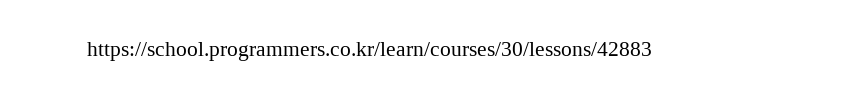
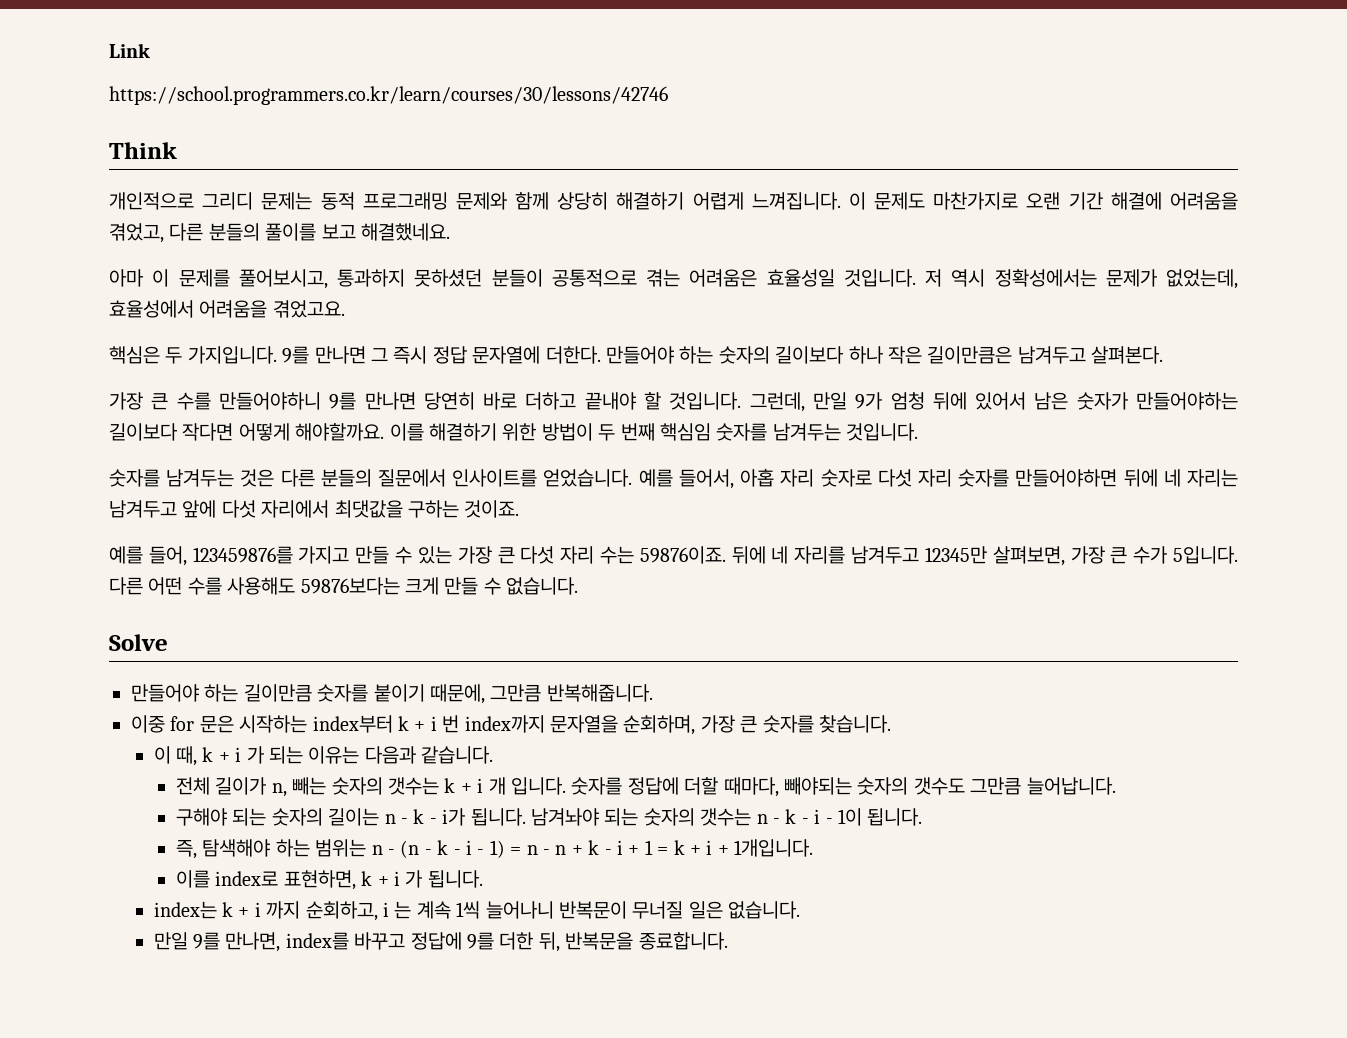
[87,42,652,61] https://school.programmers.co.kr/learn/courses/30/lessons/42883 -> [109,43,150,58] [109,86,668,105] [109,142,177,159] [109,192,1238,210] [109,223,450,243] [109,269,1238,289] [109,300,345,318] [109,346,1164,364] [109,392,1238,412] [109,423,919,441] [109,468,1238,489] [109,500,520,518] [109,546,1239,566] [109,577,579,595] [109,634,168,651] [131,684,653,704] [131,715,891,735] [153,746,494,766] [176,777,1116,797] [176,808,923,826] [176,839,814,859] [176,870,483,890] [153,901,801,921] [153,932,728,952] Link // https://school.programmers.co.kr/learn/courses/30/lessons/42746 // Think // 개인적으로 그리디 문제는 동적 프로그래밍 문제와 함께 상당히 해결하기 어렵게 느껴집니다. 이 문제도 마찬가지로 오랜 기간 해결에 어려움을 겪었고, 다른 분들의 풀이를 보고 해결했네요. // 아마 이 문제를 풀어보시고, 통과하지 못하셨던 분들이 공통적으로 겪는 어려움은 효율성일 것입니다. 저 역시 정확성에서는 문제가 없었는데, 효율성에서 어려움을 겪었고요. // 핵심은 두 가지입니다. 9를 만나면 그 즉시 정답 문자열에 더한다. 만들어야 하는 숫자의 길이보다 하나 작은 길이만큼은 남겨두고 살펴본다. // 가장 큰 수를 만들어야하니 9를 만나면 당연히 바로 더하고 끝내야 할 것입니다. 그런데, 만일 9가 엄청 뒤에 있어서 남은 숫자가 만들어야하는 길이보다 작다면 어떻게 해야할까요. 이를 해결하기 위한 방법이 두 번째 핵심임 숫자를 남겨두는 것입니다. // 숫자를 남겨두는 것은 다른 분들의 질문에서 인사이트를 얻었습니다. 예를 들어서, 아홉 자리 숫자로 다섯 자리 숫자를 만들어야하면 뒤에 네 자리는 남겨두고 앞에 다섯 자리에서 최댓값을 구하는 것이죠. // 예를 들어, 123459876를 가지고 만들 수 있는 가장 큰 다섯 자리 수는 59876이죠. 뒤에 네 자리를 남겨두고 12345만 살펴보면, 가장 큰 수가 5입니다. 다른 어떤 수를 사용해도 59876보다는 크게 만들 수 없습니다. // Solve // 만들어야 하는 길이만큼 숫자를 붙이기 때문에, 그만큼 반복해줍니다. // 이중 for 문은 시작하는 index부터 k + i 번 index까지 문자열을 순회하며, 가장 큰 숫자를 찾습니다. // 이 때, k + i 가 되는 이유는 다음과 같습니다. // 전체 길이가 n, 빼는 숫자의 갯수는 k + i 개 입니다. 숫자를 정답에 더할 때마다, 빼야되는 숫자의 갯수도 그만큼 늘어납니다. // 구해야 되는 숫자의 길이는 n - k - i가 됩니다. 남겨놔야 되는 숫자의 갯수는 n - k - i - 1이 됩니다. // 즉, 탐색해야 하는 범위는 n - (n - k - i - 1) = n - n + k - i + 1 = k + i + 1개입니다. // 이를 index로 표현하면, k + i 가 됩니다. // index는 k + i 까지 순회하고, i 는 계속 1씩 늘어나니 반복문이 무너질 일은 없습니다. // 만일 9를 만나면, index를 바꾸고 정답에 9를 더한 뒤, 반복문을 종료합니다.

